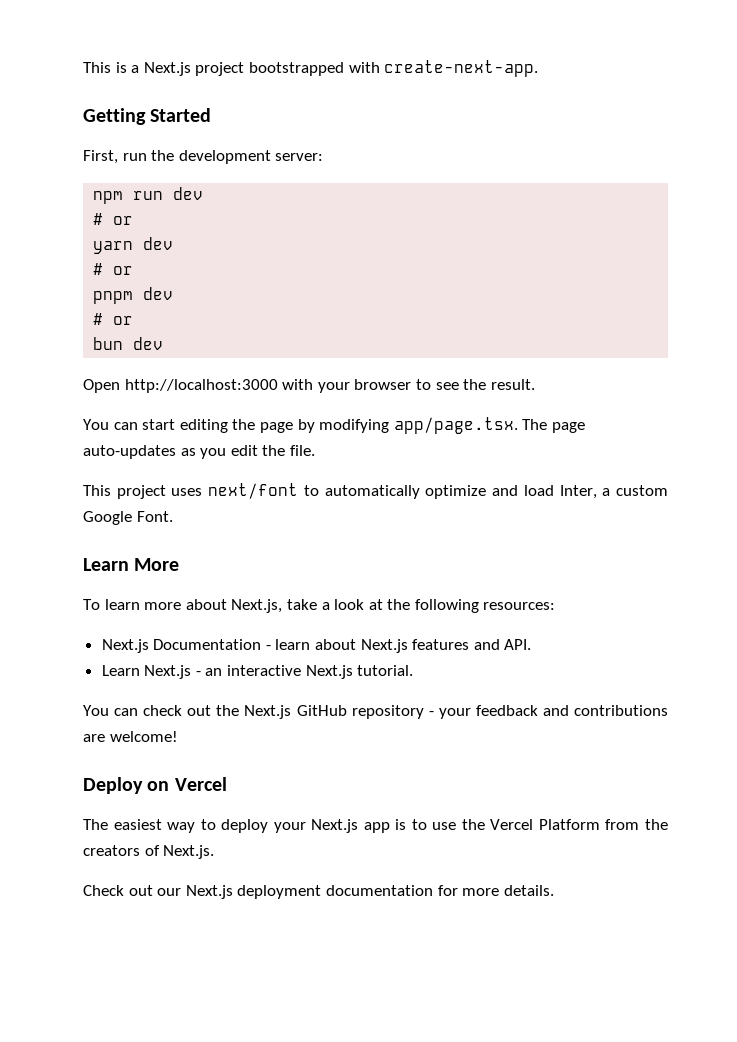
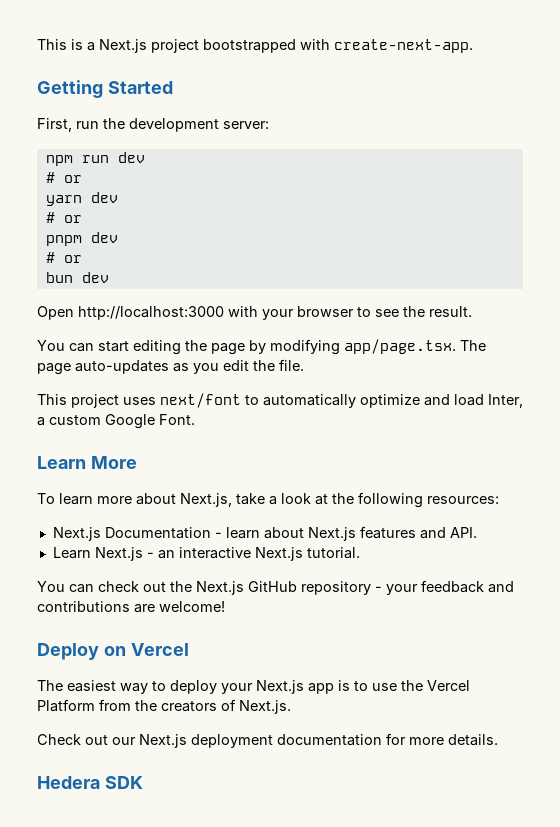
(554, 890) none -> [37,776,143,789] // Hedera SDK

